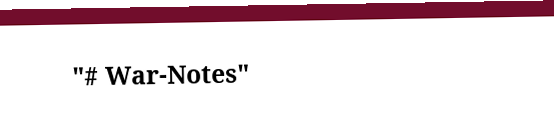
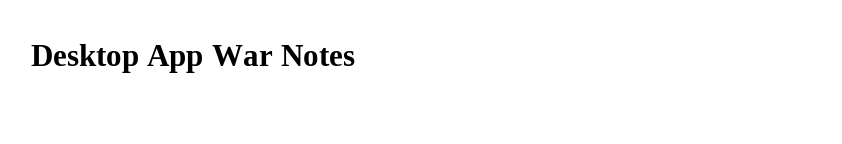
[72,64,250,86] "# War-Notes" -> [31,44,356,73] Desktop App War Notes

